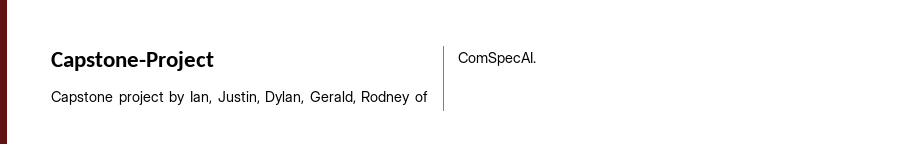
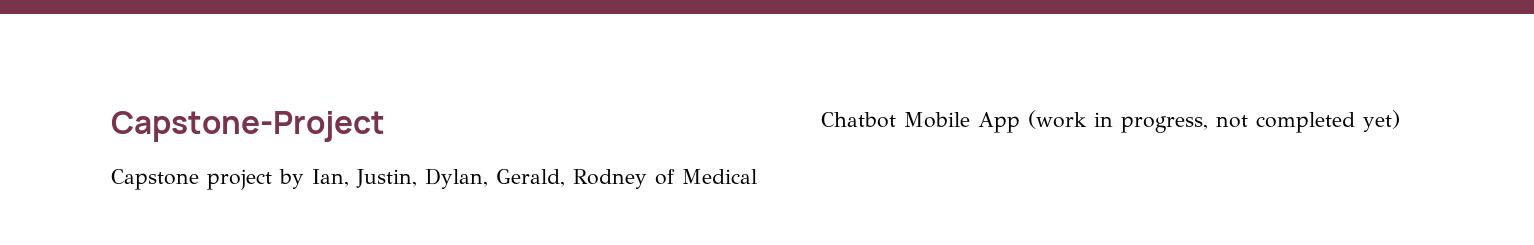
[458,52,536,66] ComSpecAI. -> [682,169,757,184] [821,110,1400,133] Medical Chatbot Mobile App (work in progress, not completed yet)

